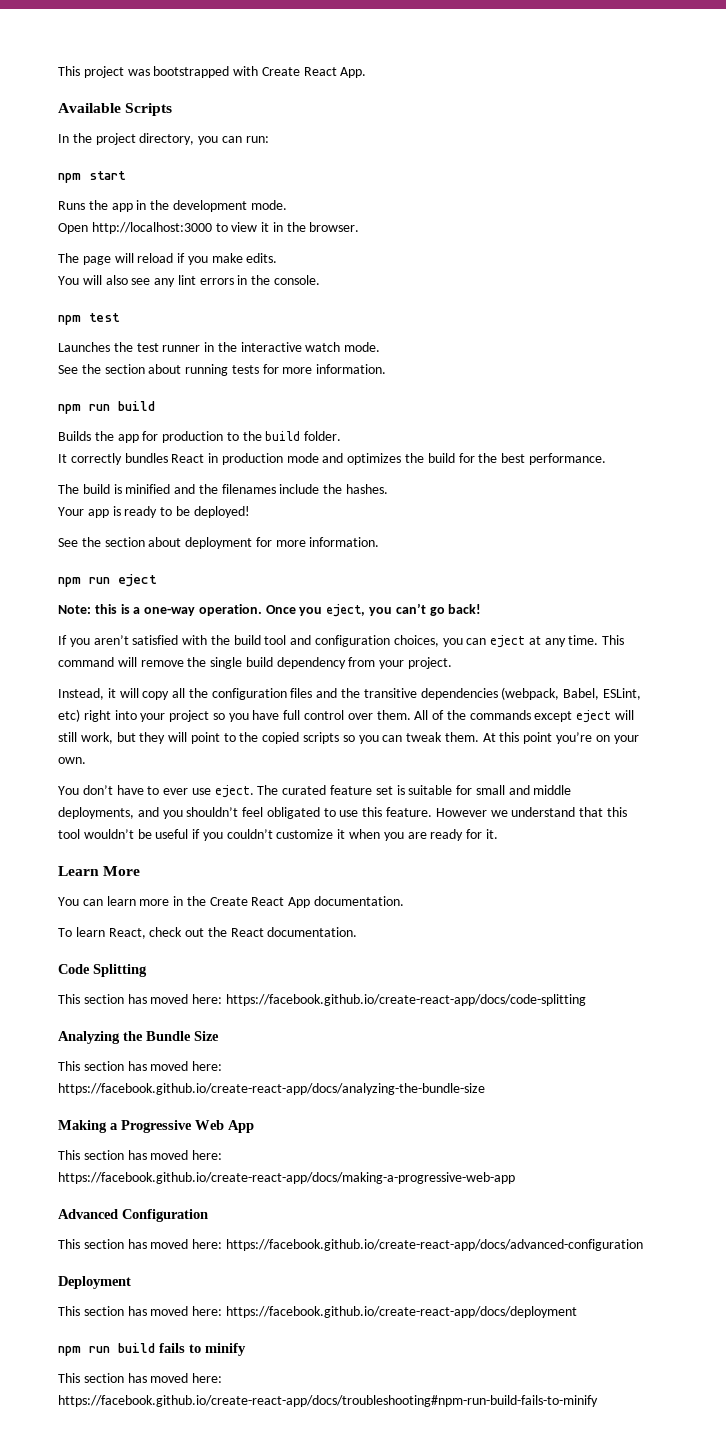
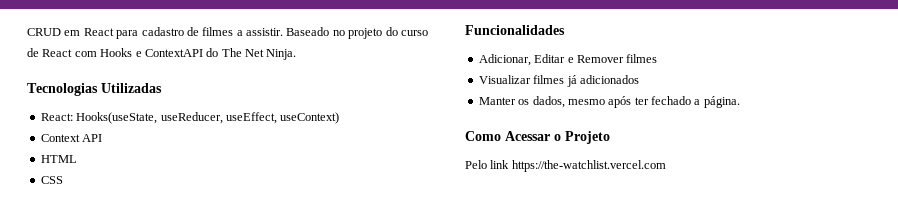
[58,66,367,78] [58,103,173,116] [58,133,269,145] [58,171,126,183] [58,200,287,212] [58,222,360,234] [58,253,278,265] [58,275,321,287] [58,313,120,325] [58,342,381,352] [58,364,387,376] [58,401,155,414] [58,431,342,443] [58,453,606,465] [58,484,389,494] [58,506,250,518] [58,537,380,549] [58,574,157,587] [58,603,482,617] [58,635,625,648] [58,657,453,669] [58,687,641,700] [58,709,635,723] [58,732,639,744] [58,757,86,764] [58,785,572,798] [58,807,627,819] [58,829,498,841] [58,866,141,876] [58,896,405,908] [58,927,358,939] [58,964,147,977] [58,994,586,1006] [58,1031,219,1044] [58,1061,223,1071] [58,1083,485,1095] [58,1120,254,1133] [58,1150,223,1160] [58,1172,515,1184] [58,1209,208,1222] [58,1239,643,1251] [58,1276,131,1289] [58,1306,577,1318] [58,1343,246,1356] [58,1373,223,1383] [58,1395,598,1407] This project was bootstrapped with Create React App. // Available Scripts // In the project directory, you can run: // npm start // Runs the app in the development mode. // Open http://localhost:3000 to view it in the browser. // The page will reload if you make edits. // You will also see any lint errors in the console. // npm test // Launches the test runner in the interactive watch mode. // See the section about running tests for more information. // npm run build // Builds the app for production to the build folder. // It correctly bundles React in production mode and optimizes the build for the best performance. // The build is minified and the filenames include the hashes. // Your app is ready to be deployed! // See the section about deployment for more information. // npm run eject // Note: this is a one-way operation. Once you eject, you can’t go back! // If you aren’t satisfied with the build tool and configuration choices, you can eject at any time. This command will remove the single build dependency from your project. // Instead, it will copy all the configuration files and the transitive dependencies (webpack, Babel, ESLint, etc) right into your project so you have full control over them. All of the commands except eject will still work, but they will point to the copied scripts so you can tweak them. At this point you’re on your own. // You don’t have to ever use eject. The curated feature set is suitable for small and middle deployments, and you shouldn’t feel obligated to use this feature. However we understand that this tool wouldn’t be useful if you couldn’t customize it when you are ready for it. // Learn More // You can learn more in the Create React App documentation. // To learn React, check out the React documentation. // Code Splitting // This section has moved here: https://facebook.github.io/create-react-app/docs/code-splitting // Analyzing the Bundle Size // This section has moved here: https://facebook.github.io/create-react-app/docs/analyzing-the-bundle-size // Making a Progressive Web App // This section has moved here: https://facebook.github.io/create-react-app/docs/making-a-progressive-web-app // Advanced Configuration // This section has moved here: https://facebook.github.io/create-react-app/docs/advanced-configuration // Deployment // This section has moved here: https://facebook.github.io/create-react-app/docs/deployment // npm run build fails to minify // This section has moved here: https://facebook.github.io/create-react-app/docs/troubleshooting#npm-run-build-fails-to-minify -> [27,27,428,39] [27,48,297,60] [27,83,162,96] [40,112,340,124] [40,134,103,142] [40,155,77,163] [40,176,63,184] [465,25,565,35] [478,54,658,66] [478,75,639,87] [478,96,740,108] [465,131,610,144] [465,160,666,172] CRUD em React para cadastro de filmes a assistir. Baseado no projeto do curso de React com Hooks e ContextAPI do The Net Ninja. // Tecnologias Utilizadas // React: Hooks(useState, useReducer, useEffect, useContext) // Context API // HTML // CSS // Funcionalidades // Adicionar, Editar e Remover filmes // Visualizar filmes já adicionados // Manter os dados, mesmo após ter fechado a página. // Como Acessar o Projeto // Pelo link https://the-watchlist.vercel.com

